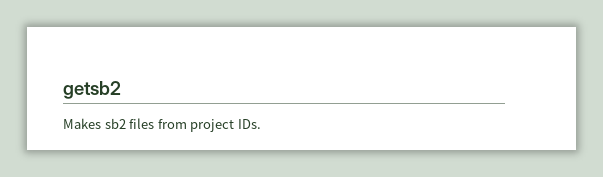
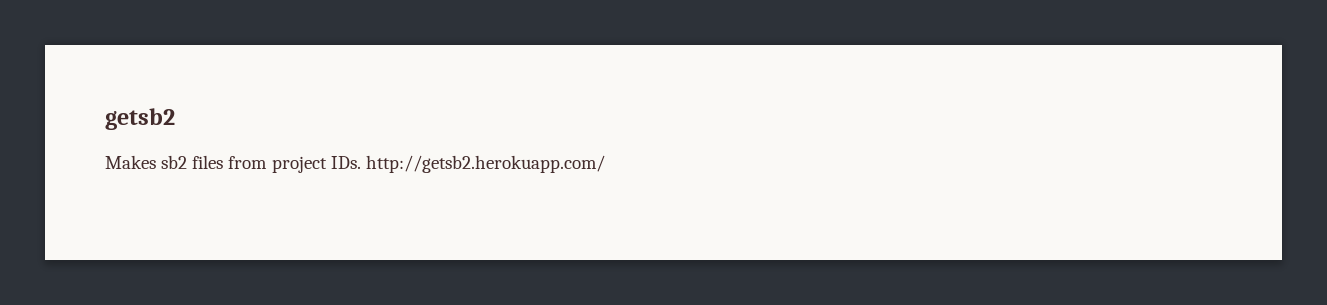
(261, 124) none -> [365,155,605,173] http://getsb2.herokuapp.com/

